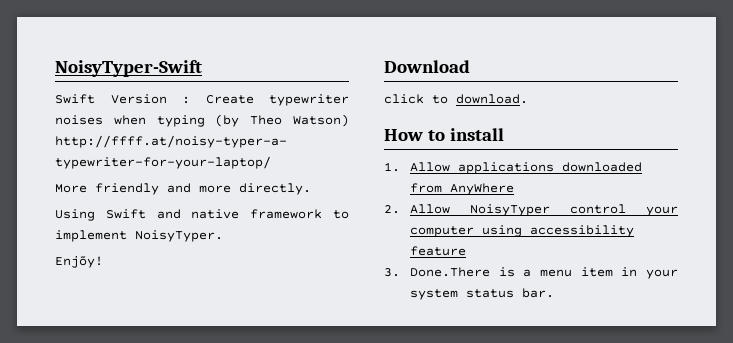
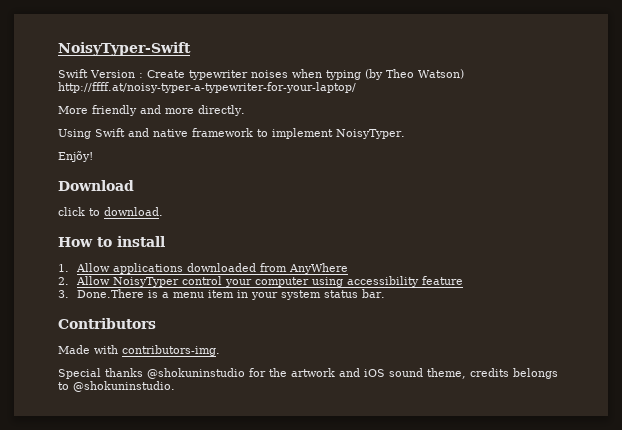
(554, 293) none -> [58,318,156,329] [58,345,220,356] [58,368,558,379] [58,381,175,392] // Contributors // Made with contributors-img. // Special thanks @shokuninstudio for the artwork and iOS sound theme, credits belongs to @shokuninstudio.

